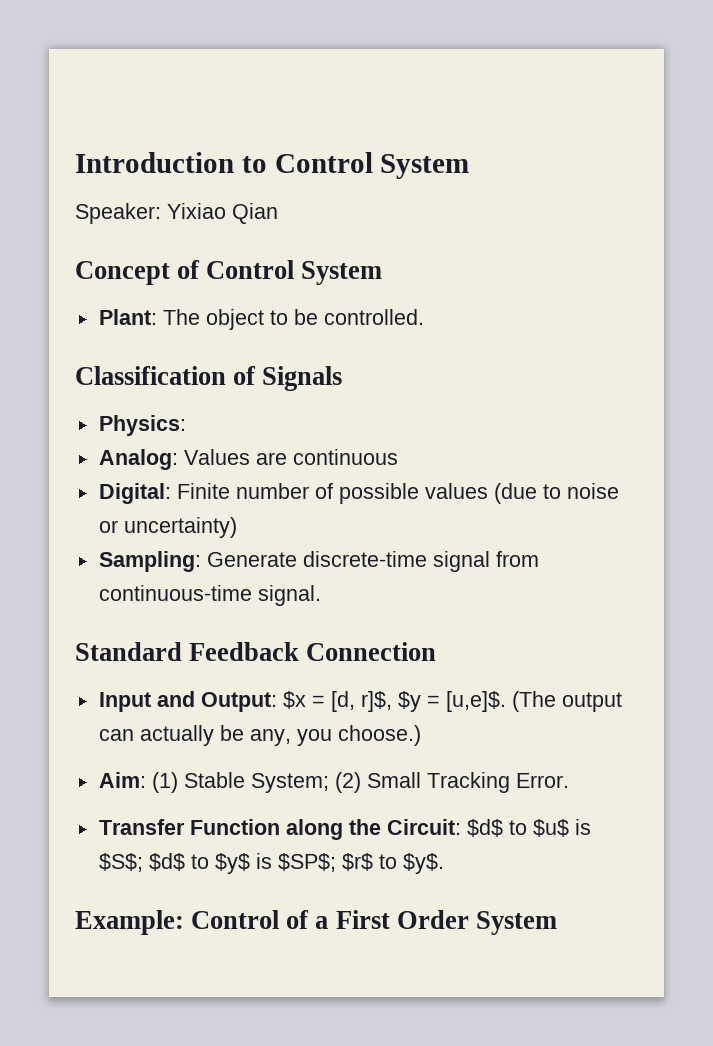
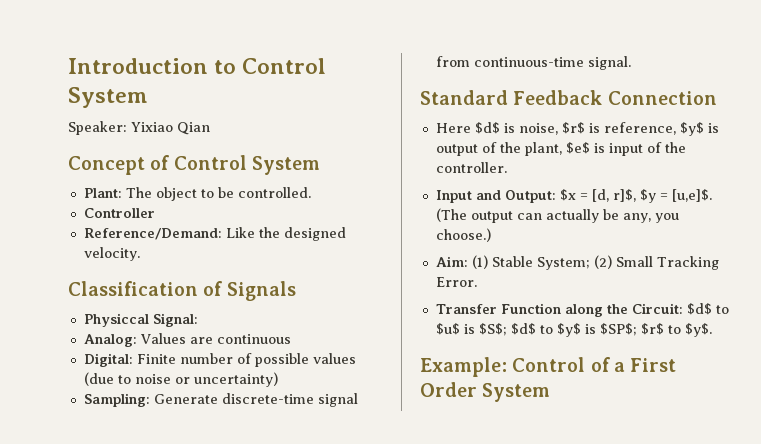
(424, 317) none -> [83,208,155,218] [83,227,346,241] [83,247,140,261] // Controller // Reference/Demand: Like the designed velocity.
[98,415,186,436] Physics: -> [83,313,198,327] Physiccal Signal:
(437, 651) none -> [435,122,719,136] [435,142,686,156] [435,162,507,173] // Here $d$ is noise, $r$ is reference, $y$ is output of the plant, $e$ is input of the controller.

